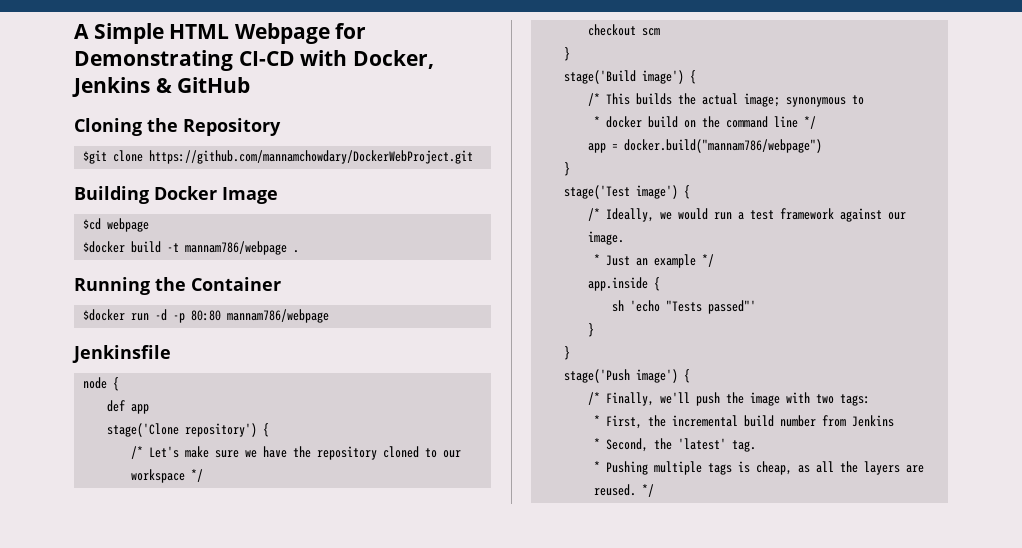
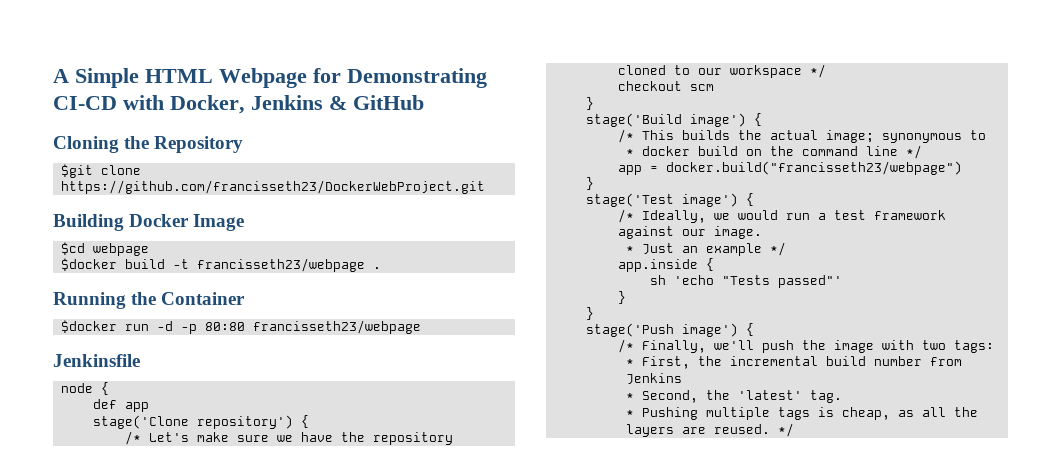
[148,150,473,164] https://github.com/mannamchowdary/DockerWebProject.git -> [61,180,486,194] https://github.com/francisseth23/DockerWebProject.git
[184,241,287,255] mannam786/webpage -> [197,258,366,272] francisseth23/webpage
[226,309,329,323] mannam786/webpage -> [253,320,422,334] francisseth23/webpage
[623,139,822,153] docker.build("mannam786/webpage") -> [666,161,963,175] docker.build("francisseth23/webpage")

